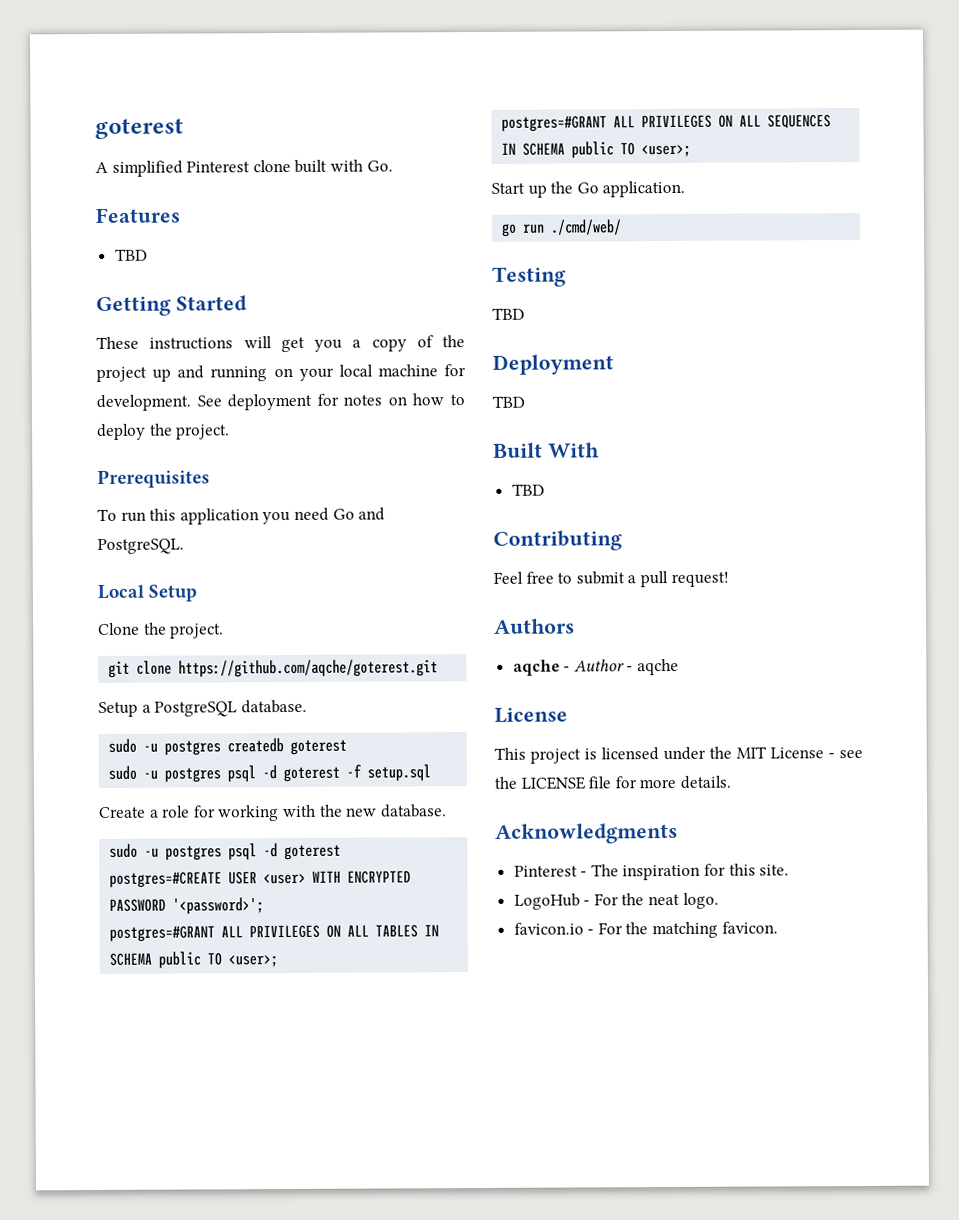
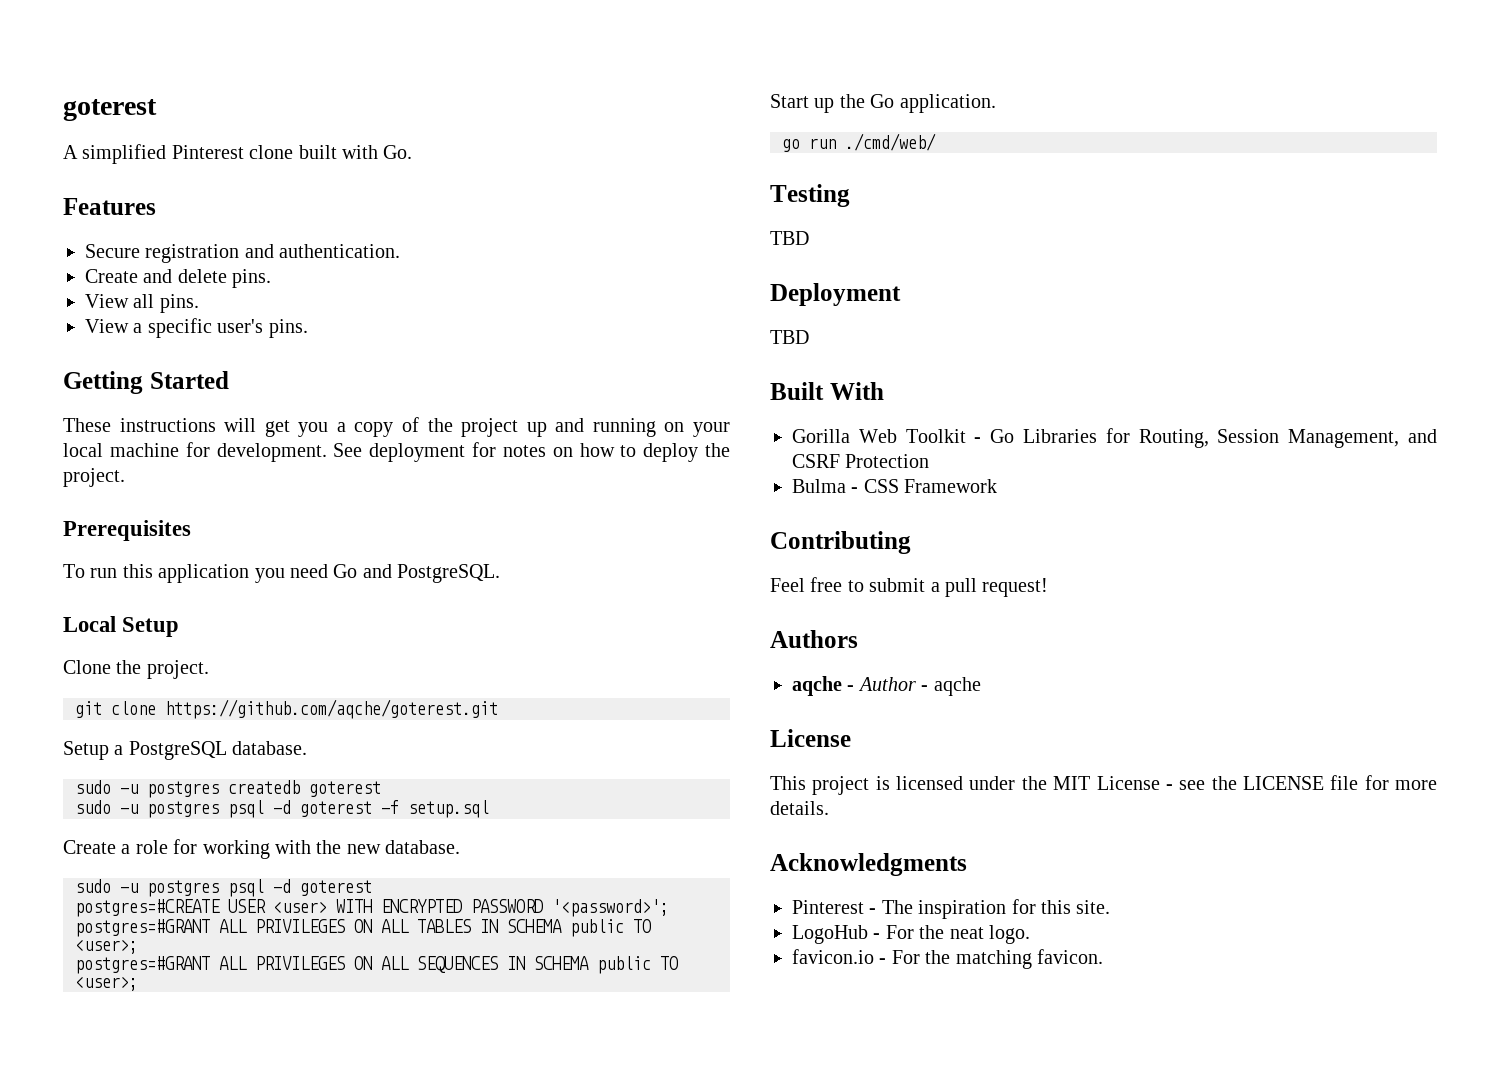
[114,248,148,261] TBD -> [85,244,401,263] [85,269,272,288] [85,294,199,313] [85,318,308,338] Secure registration and authentication. // Create and delete pins. // View all pins. // View a specific user's pins.
[511,483,545,496] TBD -> [792,428,1437,448] [792,454,930,468] [792,479,998,493] Gorilla Web Toolkit - Go Libraries for Routing, Session Management, and CSRF Protection // Bulma - CSS Framework

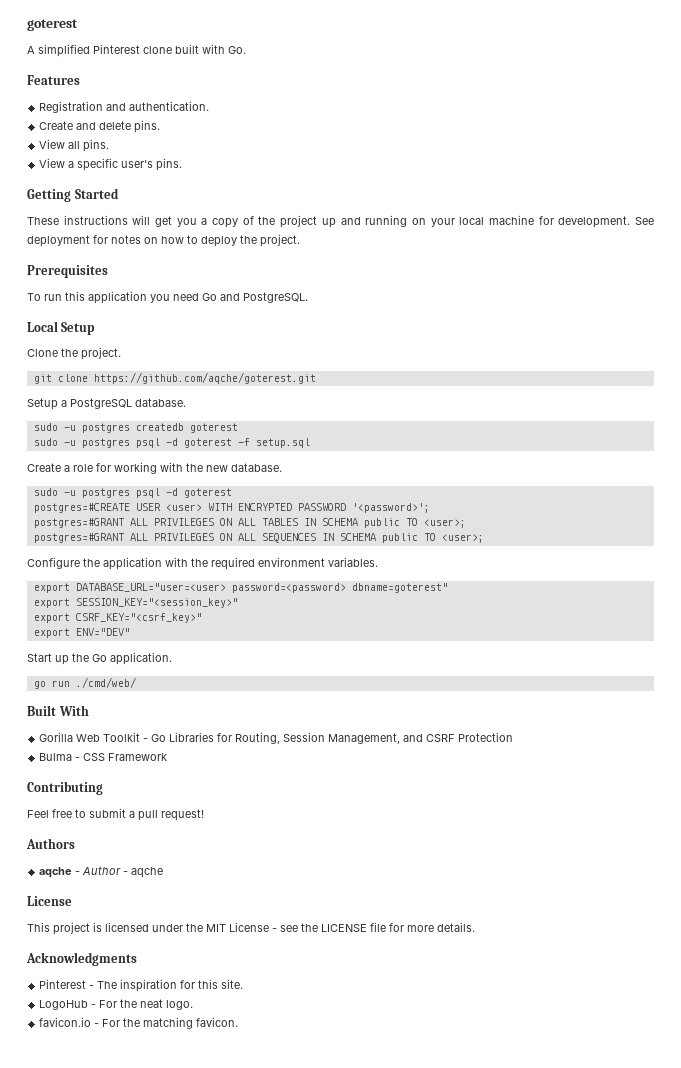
[85,244,240,263] Secure registration -> [39,101,104,113] Registration
(138, 983) none -> [27,557,378,570] [33,583,448,593] [33,598,238,608] [33,613,202,623] [33,628,130,638] // Configure the application with the required environment variables. // export DATABASE_URL="user=<user> password=<password> dbname=goterest" // export SESSION_KEY="<session_key>" // export CSRF_KEY="<csrf_key>" // export ENV="DEV"
[770,184,850,207] [770,231,809,245] [770,283,901,306] [770,330,809,344] // Testing // TBD // Deployment // TBD -> (136, 682) none

